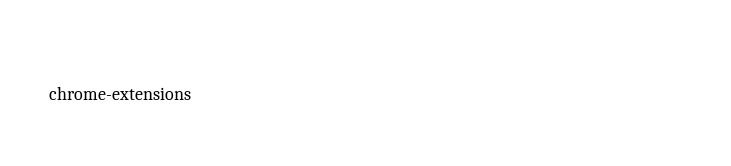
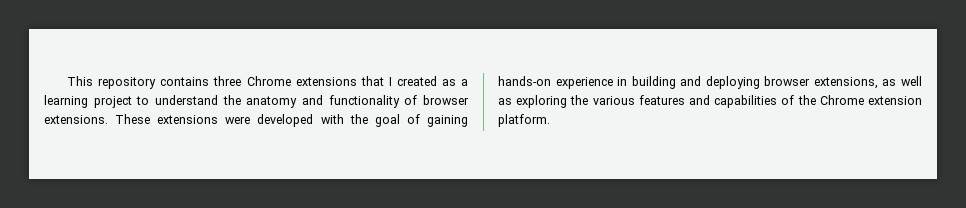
[49,86,191,100] chrome-extensions -> [67,76,468,89] [44,95,470,108] [44,114,468,127] [498,76,922,89] [498,95,922,108] [498,114,550,127] This repository contains three Chrome extensions that I created as a learning project to understand the anatomy and functionality of browser extensions. These extensions were developed with the goal of gaining hands-on experience in building and deploying browser extensions, as well as exploring the various features and capabilities of the Chrome extension platform.

